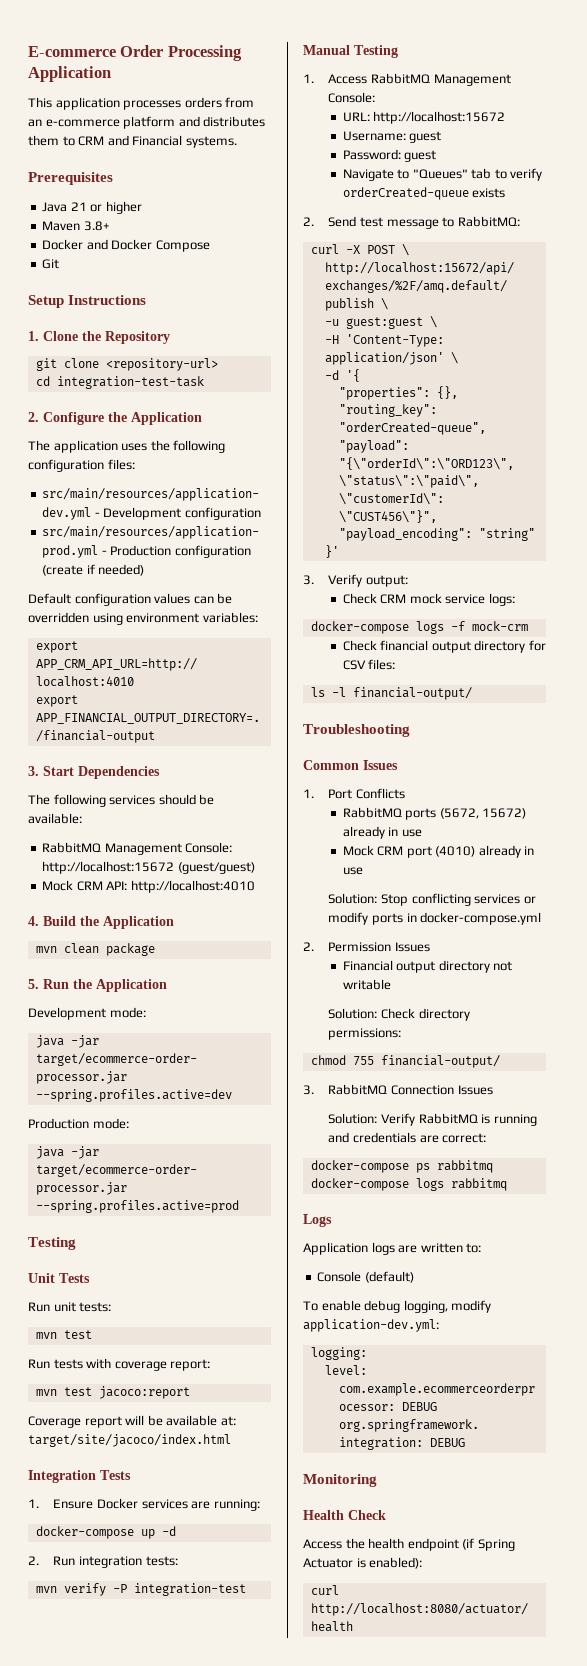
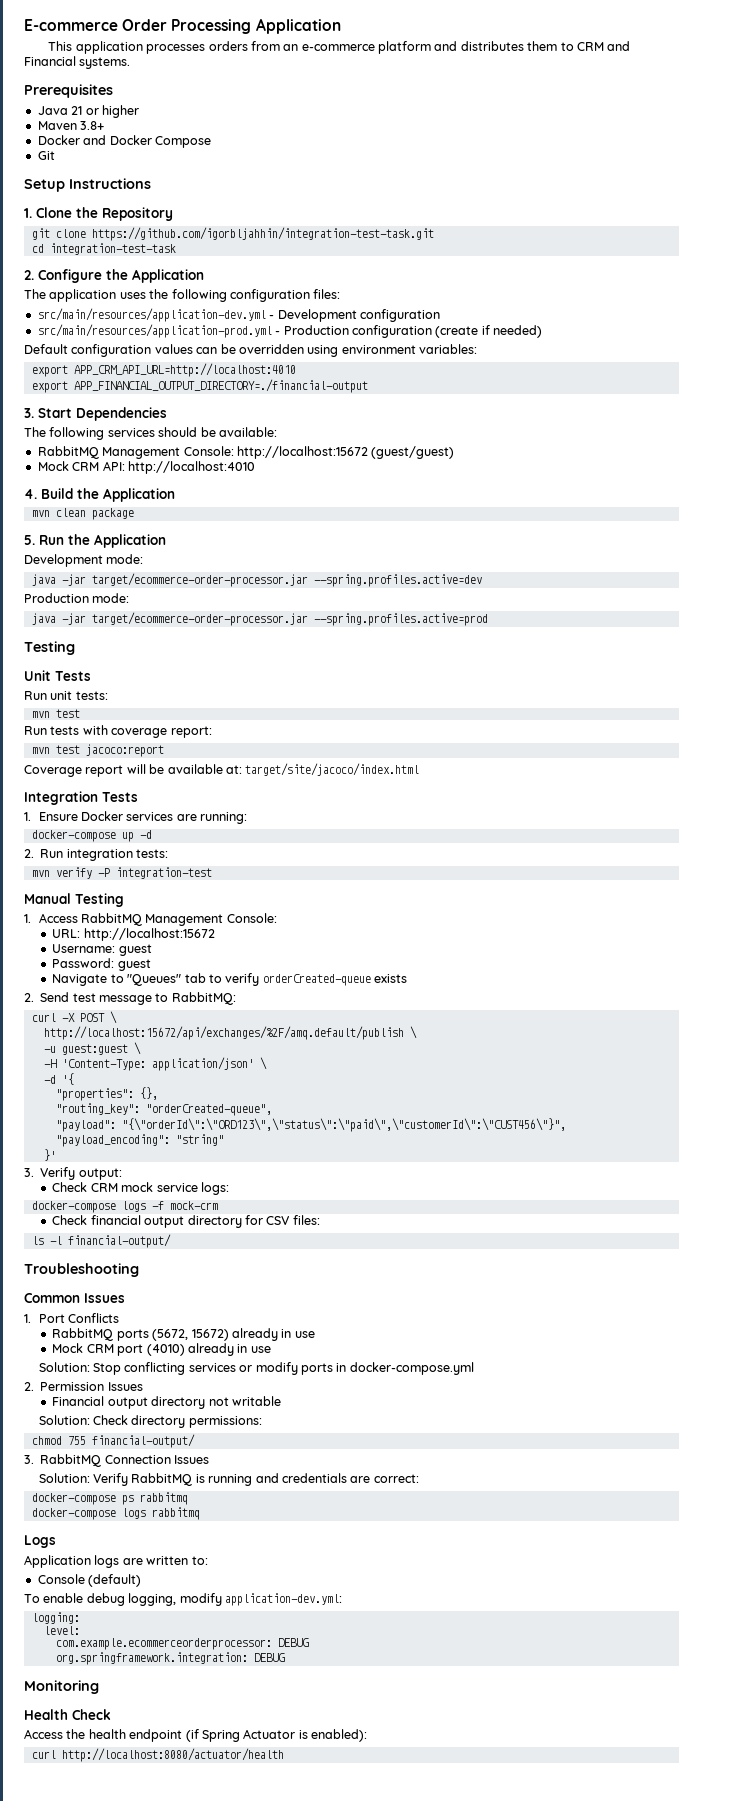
[105,358,218,371] <repository-url> -> [91,227,434,241] https://github.com/igorbljahhin/integration-test-task.git

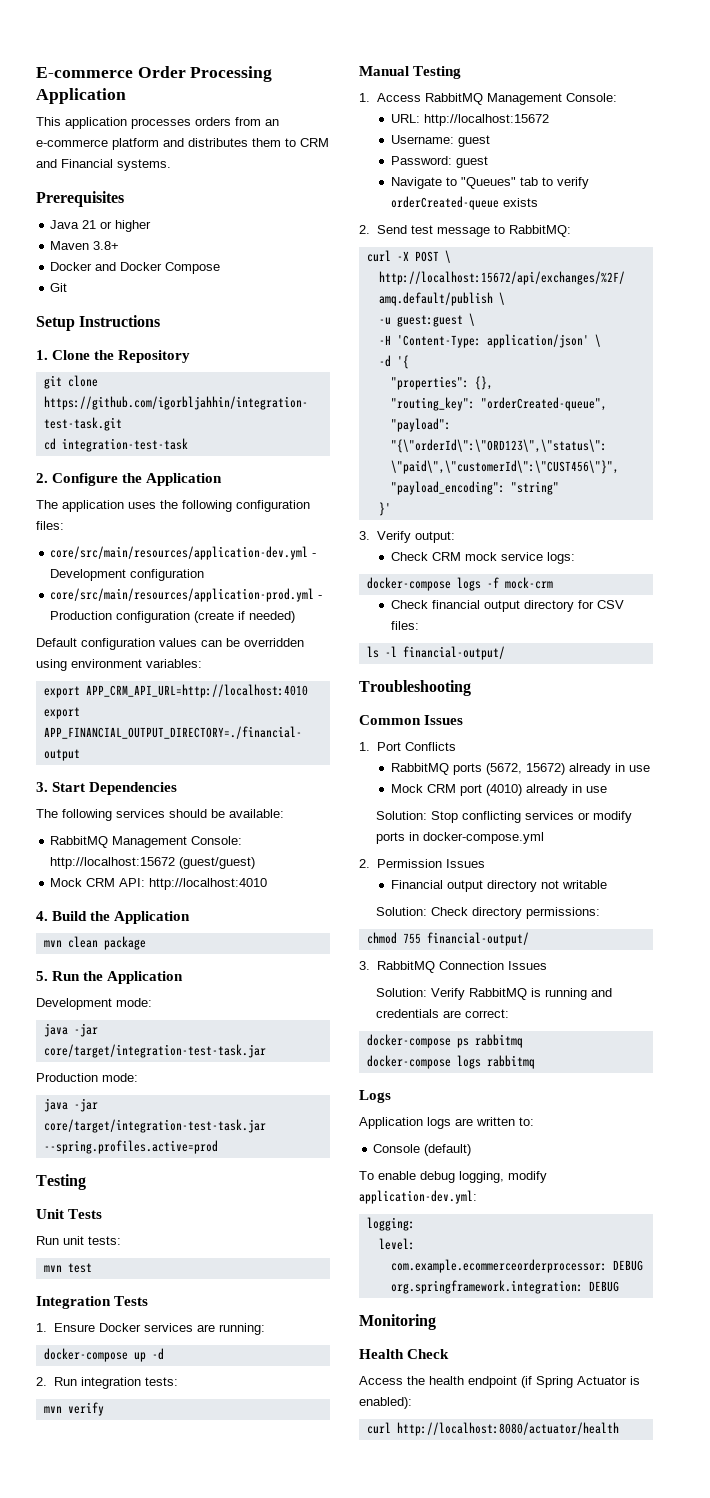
[37,308,266,322] src/main/resources/application-dev.yml -> [50,546,309,560] core/src/main/resources/application-dev.yml
[37,324,272,338] src/main/resources/application-prod.yml -> [50,588,315,602] core/src/main/resources/application-prod.yml
[91,573,482,587] target/ecommerce-order-processor.jar --spring.profiles.active=dev -> [43,1044,266,1058] core/target/integration-test-task.jar
[91,612,308,626] target/ecommerce-order-processor.jar -> [43,1119,266,1133] core/target/integration-test-task.jar
[24,725,212,738] [31,744,164,757] [24,763,420,777] // Run tests with coverage report: // mvn test jacoco:report // Coverage report will be available at: target/site/jacoco/index.html -> (92, 1268) none
[97,867,212,879] -P integration-test -> (104, 1409) none

